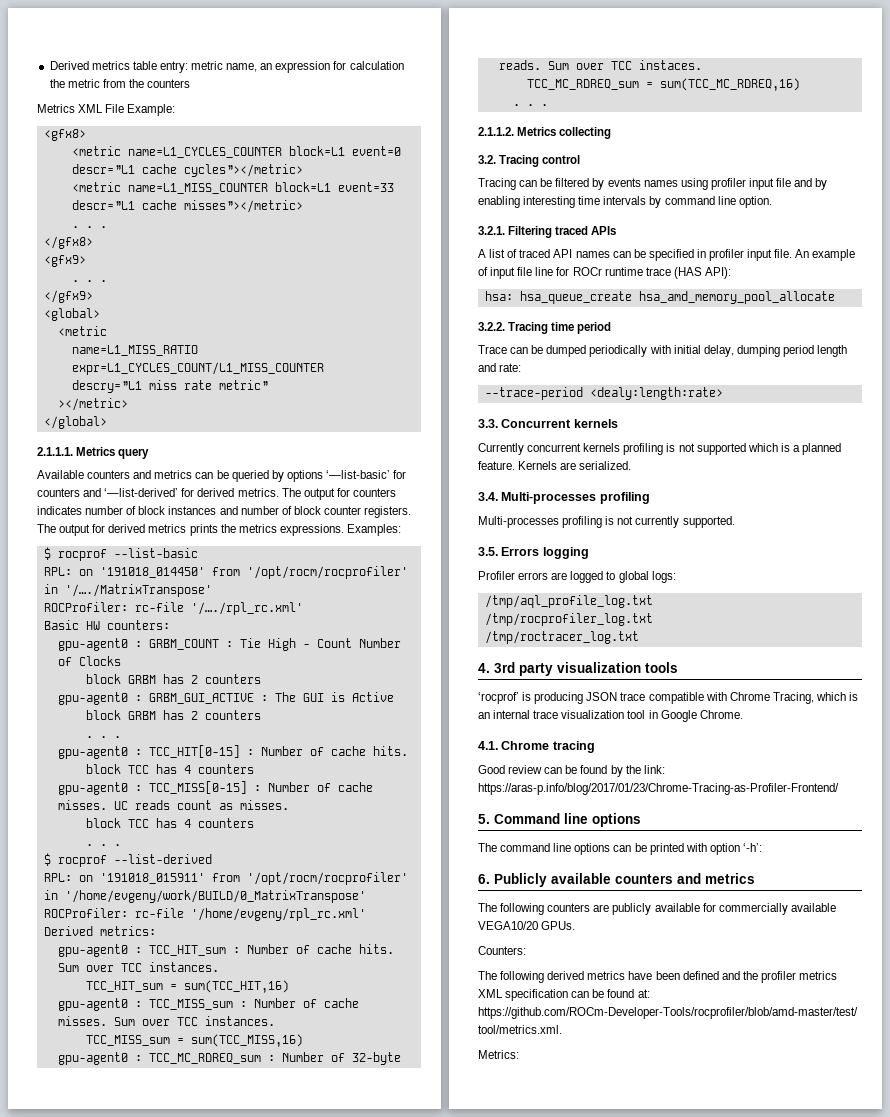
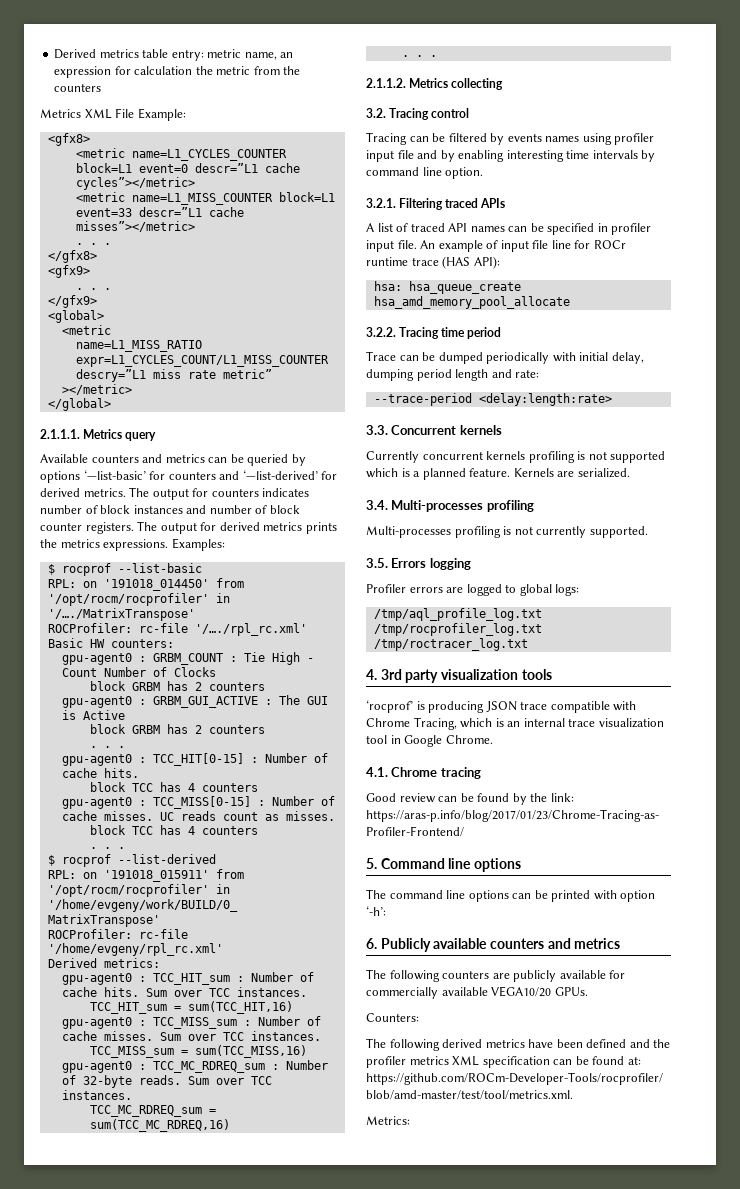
[638,60,702,70] instaces. -> [61,1090,132,1100] instances.
[589,387,723,400] <dealy:length:rate> -> [478,393,612,406] <delay:length:rate>

